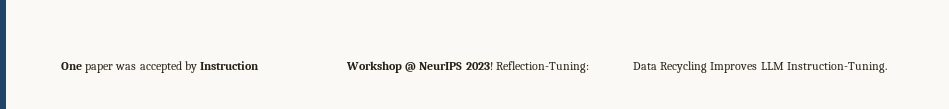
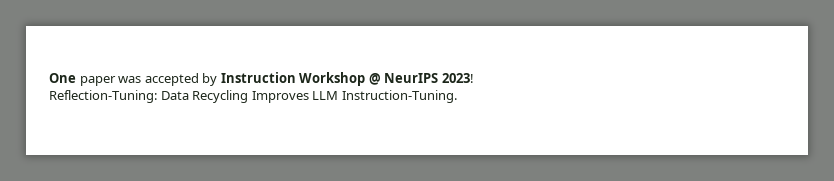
(493, 66) none -> (474, 78) //

